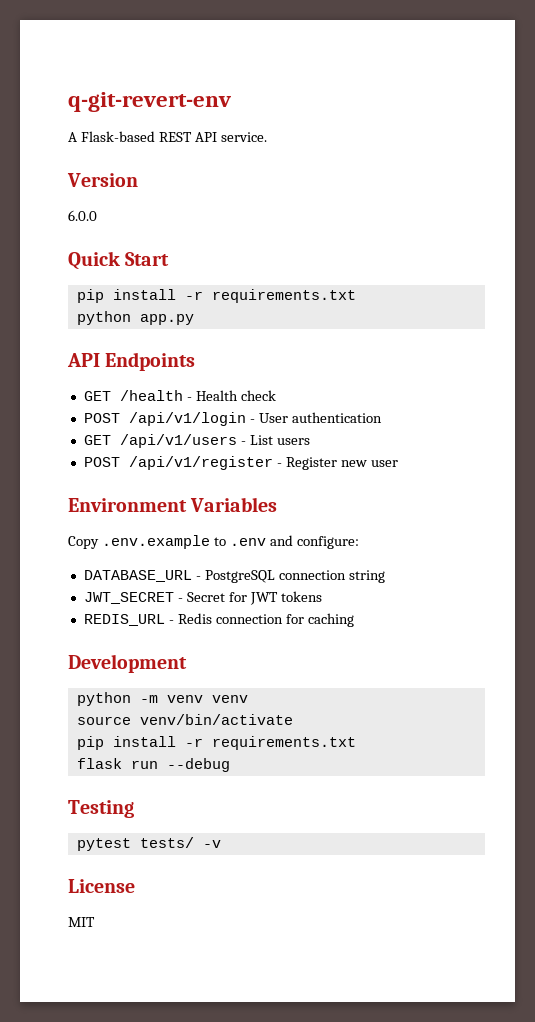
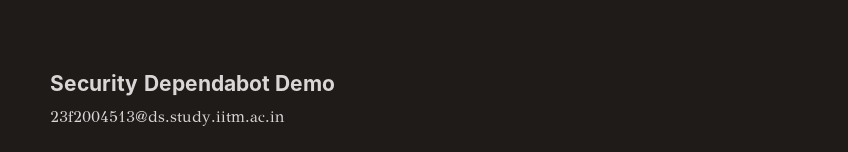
[68,92,231,112] [68,131,267,142] [67,173,138,187] [68,210,97,221] [68,251,170,270] [76,289,356,303] [76,311,194,325] [67,352,196,371] [83,390,276,401] [83,412,382,426] [83,434,310,448] [83,456,398,470] [68,497,278,512] [68,535,359,549] [83,570,385,583] [83,591,322,605] [83,613,354,627] [68,654,187,673] [76,692,248,706] [76,714,293,725] [76,736,356,750] [76,758,230,772] [68,800,134,818] [76,837,221,851] [68,879,135,893] [68,917,95,927] q-git-revert-env // A Flask-based REST API service. // Version // 6.0.0 // Quick Start // pip install -r requirements.txt // python app.py // API Endpoints // GET /health - Health check // POST /api/v1/login - User authentication // GET /api/v1/users - List users // POST /api/v1/register - Register new user // Environment Variables // Copy .env.example to .env and configure: // DATABASE_URL - PostgreSQL connection string // JWT_SECRET - Secret for JWT tokens // REDIS_URL - Redis connection for caching // Development // python -m venv venv // source venv/bin/activate // pip install -r requirements.txt // flask run --debug // Testing // pytest tests/ -v // License // MIT -> [50,74,336,96] [50,111,285,126] Security Dependabot Demo // 23f2004513@ds.study.iitm.ac.in

